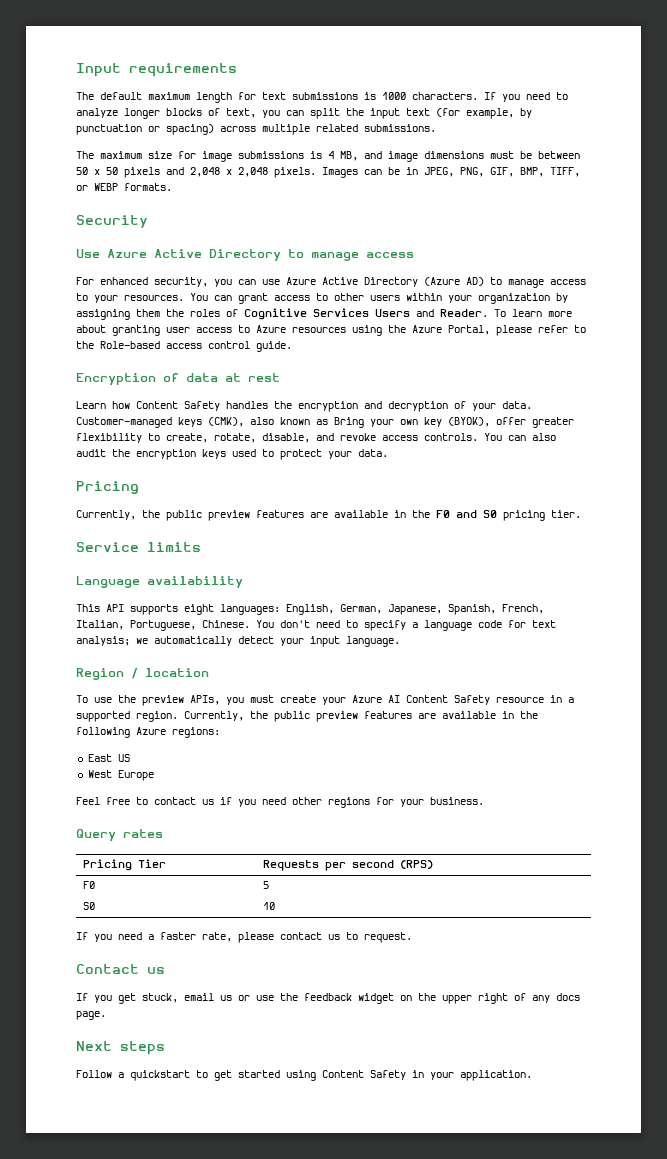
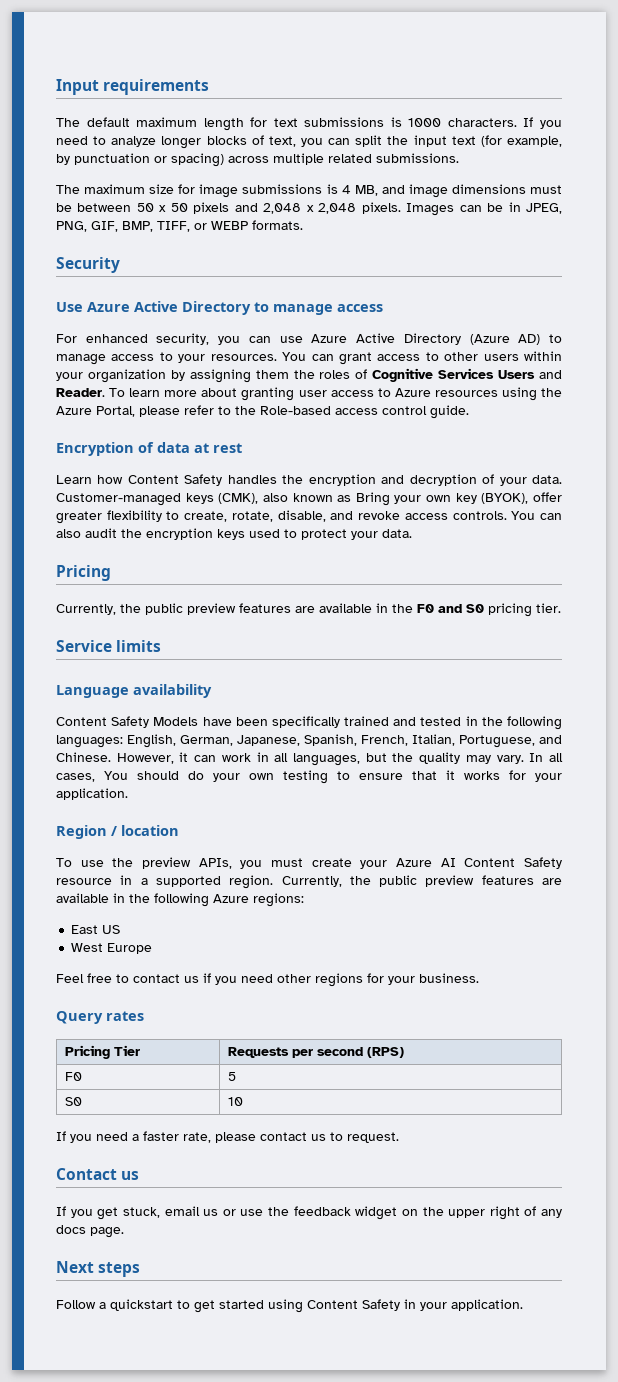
[76,604,214,615] This API supports eight -> [56,716,562,730] Content Safety Models have been specifically trained and tested in the following
[202,620,556,631] [76,636,400,647] Chinese. You don't need to specify a language code for text analysis; we automatically detect your input language. -> [539,735,562,744] [56,752,564,766] [56,770,562,784] [56,788,128,800] and Chinese. However, it can work in all languages, but the quality may vary. In all cases, You should do your own testing to ensure that it works for your application.

